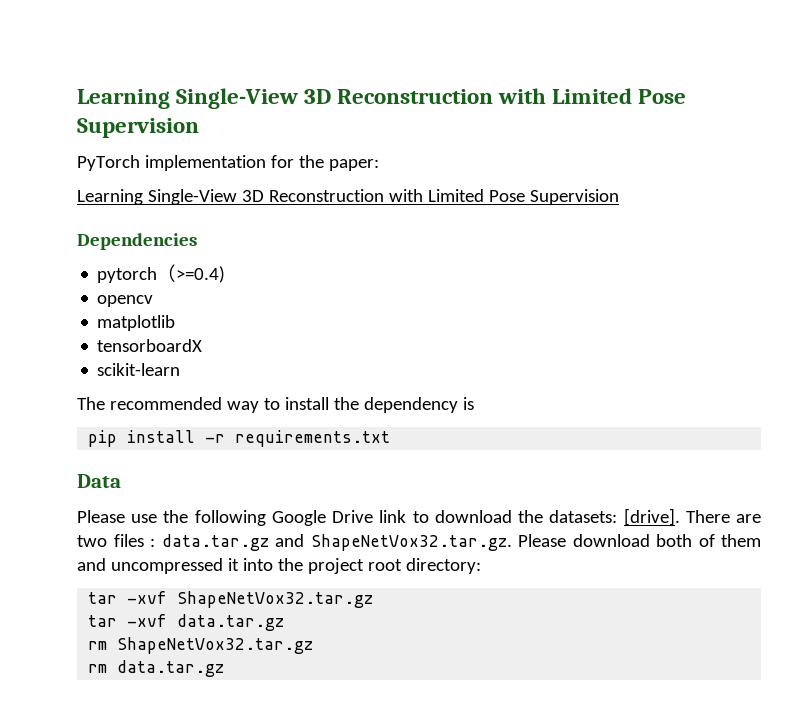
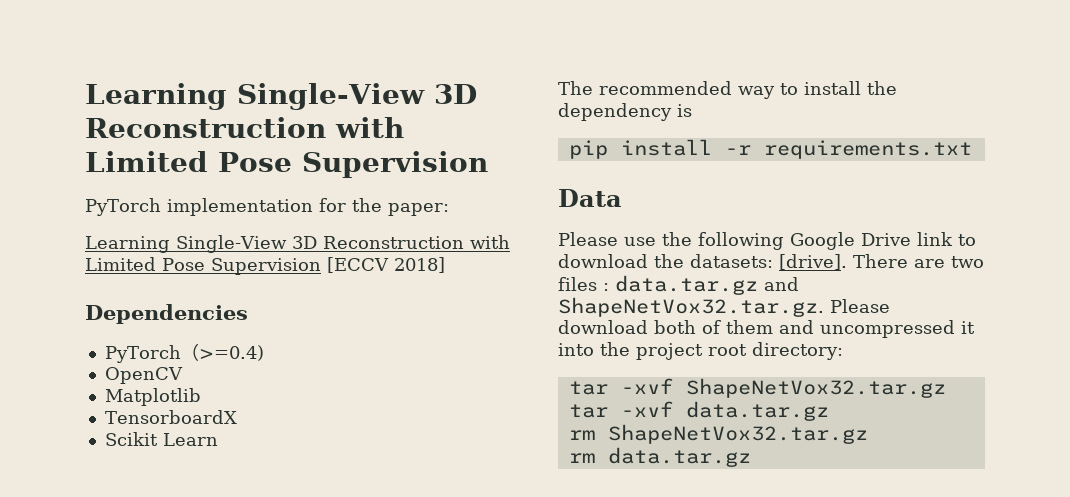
(619, 197) none -> [326,257,445,273] [ECCV 2018]
[97,267,158,283] pytorch -> [104,345,181,363] PyTorch
[97,295,154,307] [97,315,176,331] [97,339,203,352] [97,363,181,376] opencv // matplotlib // tensorboardX // scikit-learn -> [104,367,183,384] [104,388,201,406] [104,410,237,424] [104,432,218,446] OpenCV // Matplotlib // TensorboardX // Scikit Learn

